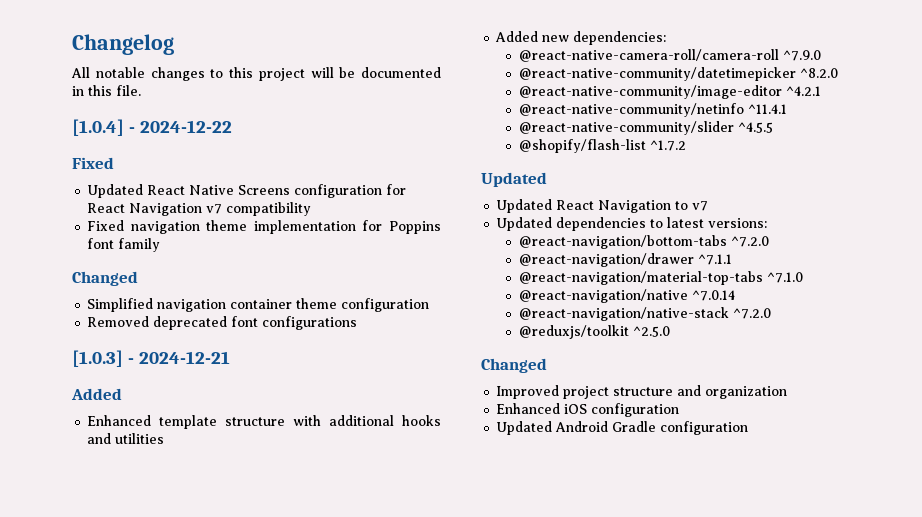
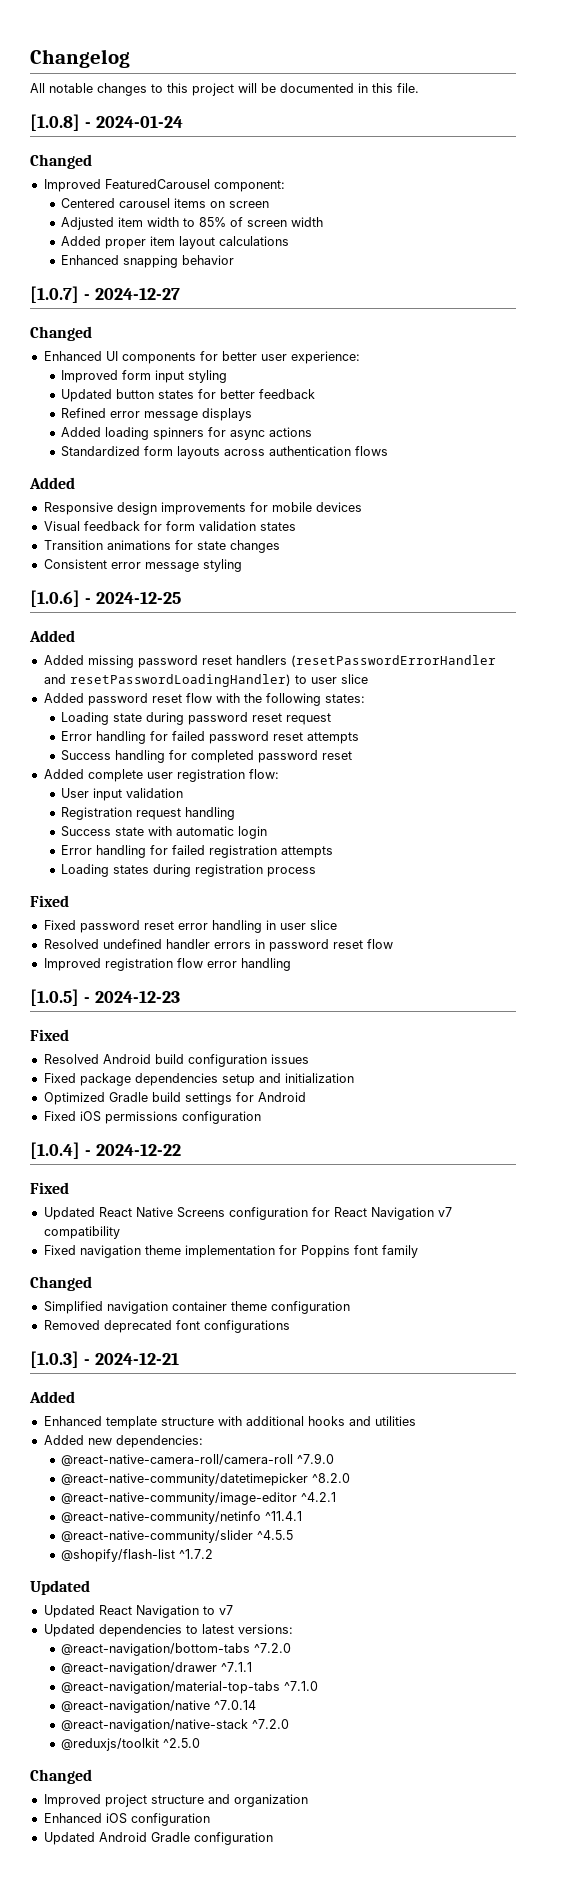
(141, 90) none -> [30,114,183,131] [30,154,92,169] [43,179,285,192] [61,198,270,208] [61,217,324,230] [61,236,290,249] [61,255,235,268] [30,286,180,303] [30,326,92,341] [43,351,360,364] [61,370,228,383] [61,389,316,402] [61,408,253,421] [61,427,313,440] [61,446,389,459] [29,477,75,489] [43,502,362,515] [43,521,296,531] [43,540,280,553] [43,559,242,572] [30,590,181,607] [29,630,75,642] [43,655,496,668] [43,674,368,687] [43,693,365,706] [61,712,332,725] [61,731,360,744] [61,750,353,763] [43,769,279,782] [61,788,184,801] [61,807,236,820] [61,826,268,839] [61,845,334,858] [61,864,317,877] [30,895,69,907] [43,920,337,933] [43,939,393,952] [43,958,291,971] [30,989,180,1006] [30,1029,69,1041] [43,1054,309,1067] [43,1073,354,1086] [43,1092,306,1105] [43,1111,261,1124] // [1.0.8] - 2024-01-24 // Changed // Improved FeaturedCarousel component: // Centered carousel items on screen // Adjusted item width to 85% of screen width // Added proper item layout calculations // Enhanced snapping behavior // [1.0.7] - 2024-12-27 // Changed // Enhanced UI components for better user experience: // Improved form input styling // Updated button states for better feedback // Refined error message displays // Added loading spinners for async actions // Standardized form layouts across authentication flows // Added // Responsive design improvements for mobile devices // Visual feedback for form validation states // Transition animations for state changes // Consistent error message styling // [1.0.6] - 2024-12-25 // Added // Added missing password reset handlers (resetPasswordErrorHandler and resetPasswordLoadingHandler) to user slice // Added password reset flow with the following states: // Loading state during password reset request // Error handling for failed password reset attempts // Success handling for completed password reset // Added complete user registration flow: // User input validation // Registration request handling // Success state with automatic login // Error handling for failed registration attempts // Loading states during registration process // Fixed // Fixed password reset error handling in user slice // Resolved undefined handler errors in password reset flow // Improved registration flow error handling // [1.0.5] - 2024-12-23 // Fixed // Resolved Android build configuration issues // Fixed package dependencies setup and initialization // Optimized Gradle build settings for Android // Fixed iOS permissions configuration

